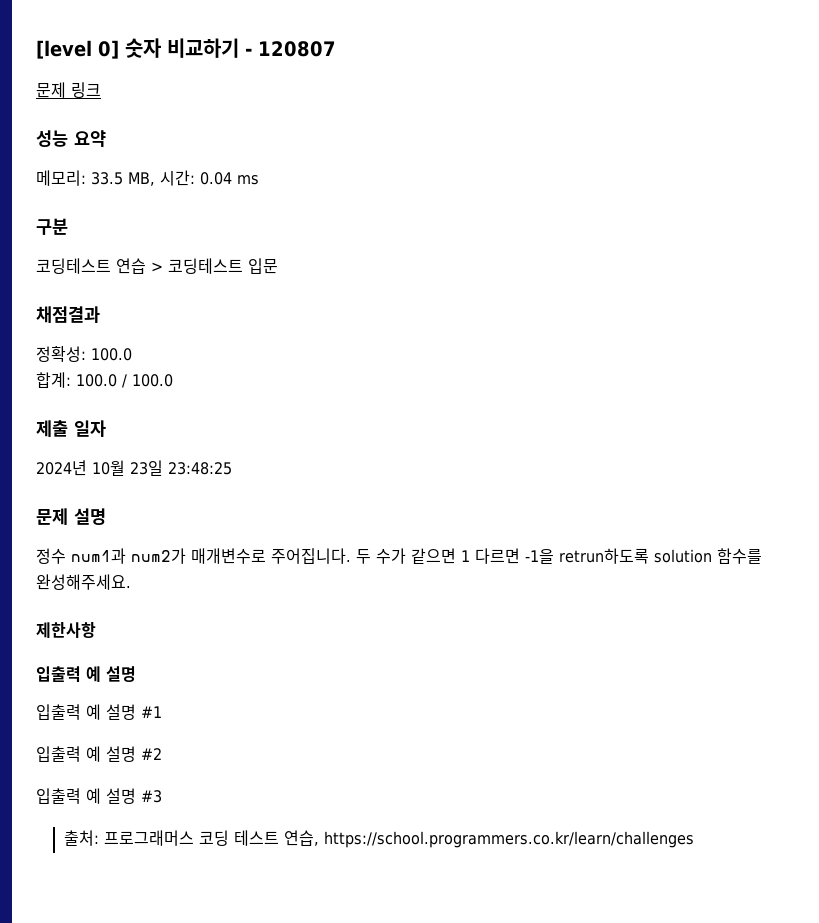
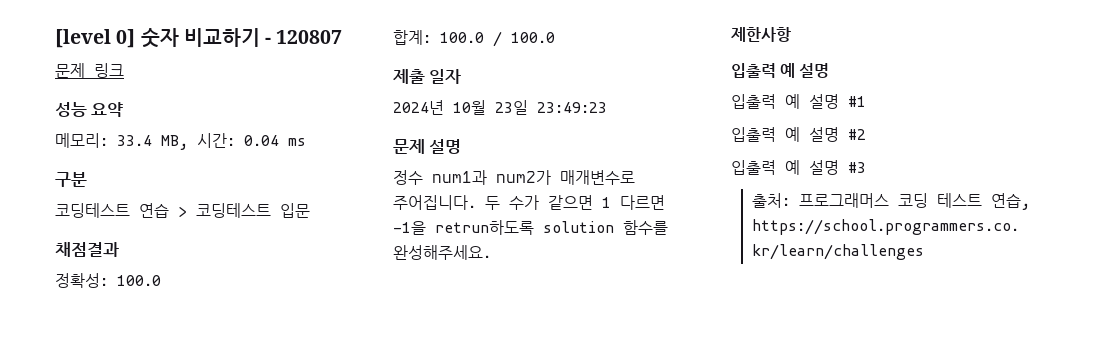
[91,172,123,185] 33.5 -> [117,135,152,146] 33.4
[168,462,232,475] 23:48:25 -> [537,102,607,113] 23:49:23

